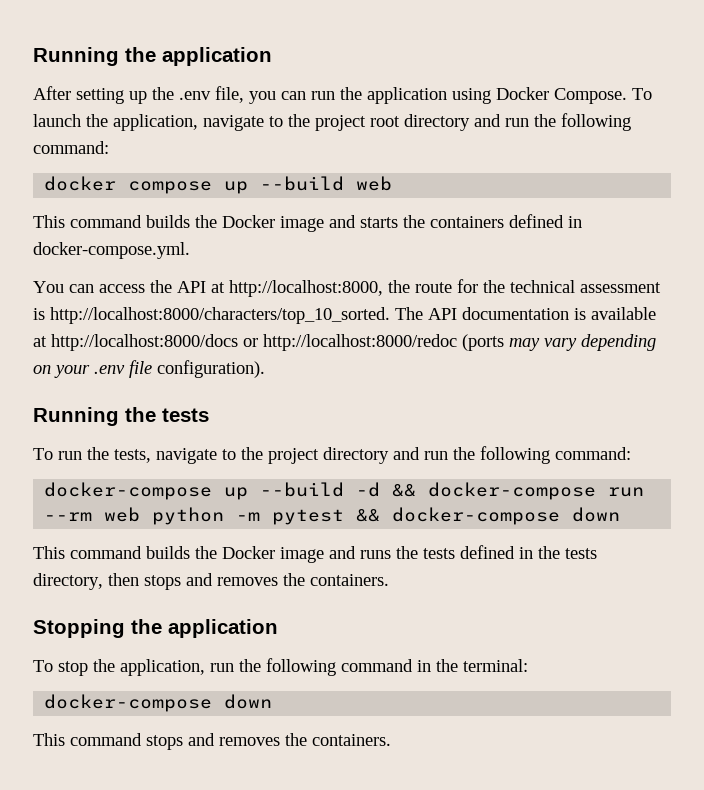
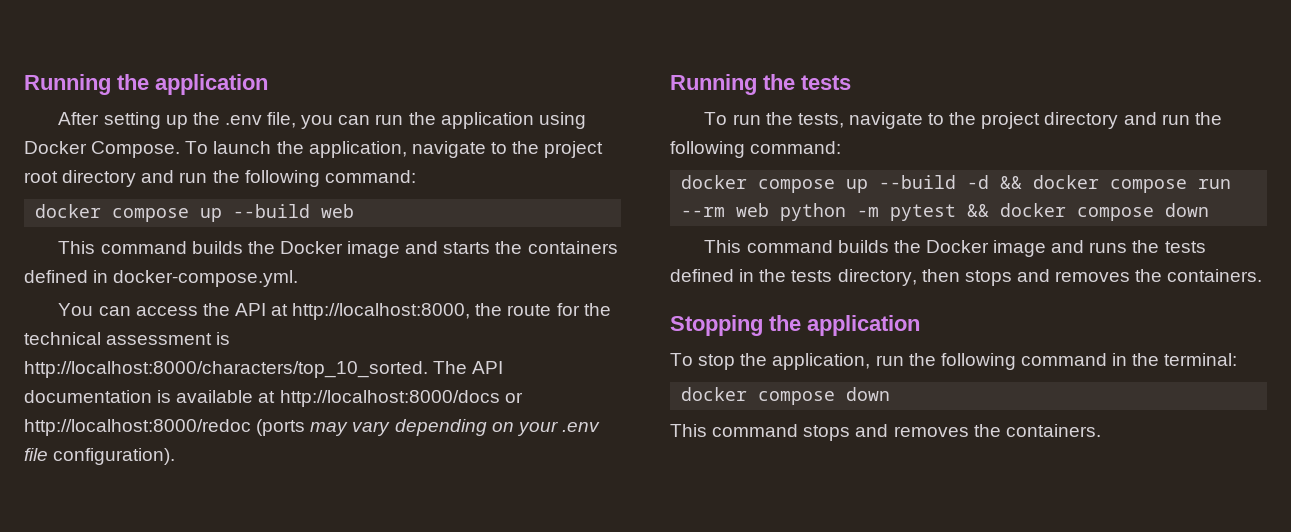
[44,482,213,500] docker-compose -> [681,175,836,193] docker compose
[428,482,597,500] docker-compose -> [1033,175,1188,193] docker compose
[392,507,561,525] docker-compose -> [1000,203,1155,221] docker compose
[44,694,213,712] docker-compose -> [681,387,836,405] docker compose

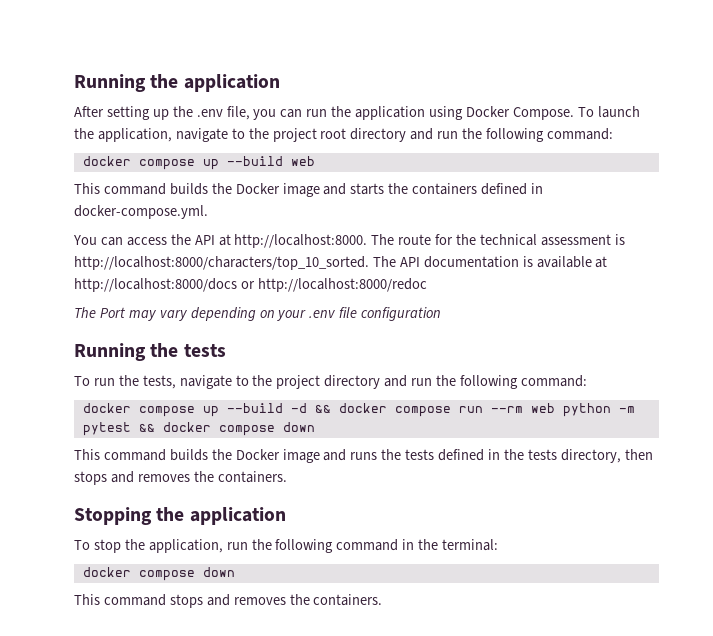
[292,303,503,320] http://localhost:8000, the -> [234,234,395,248] http://localhost:8000. The
[256,419,306,436] (ports -> [74,307,125,318] // The Port
[53,448,176,465] configuration). -> [361,307,442,321] configuration

